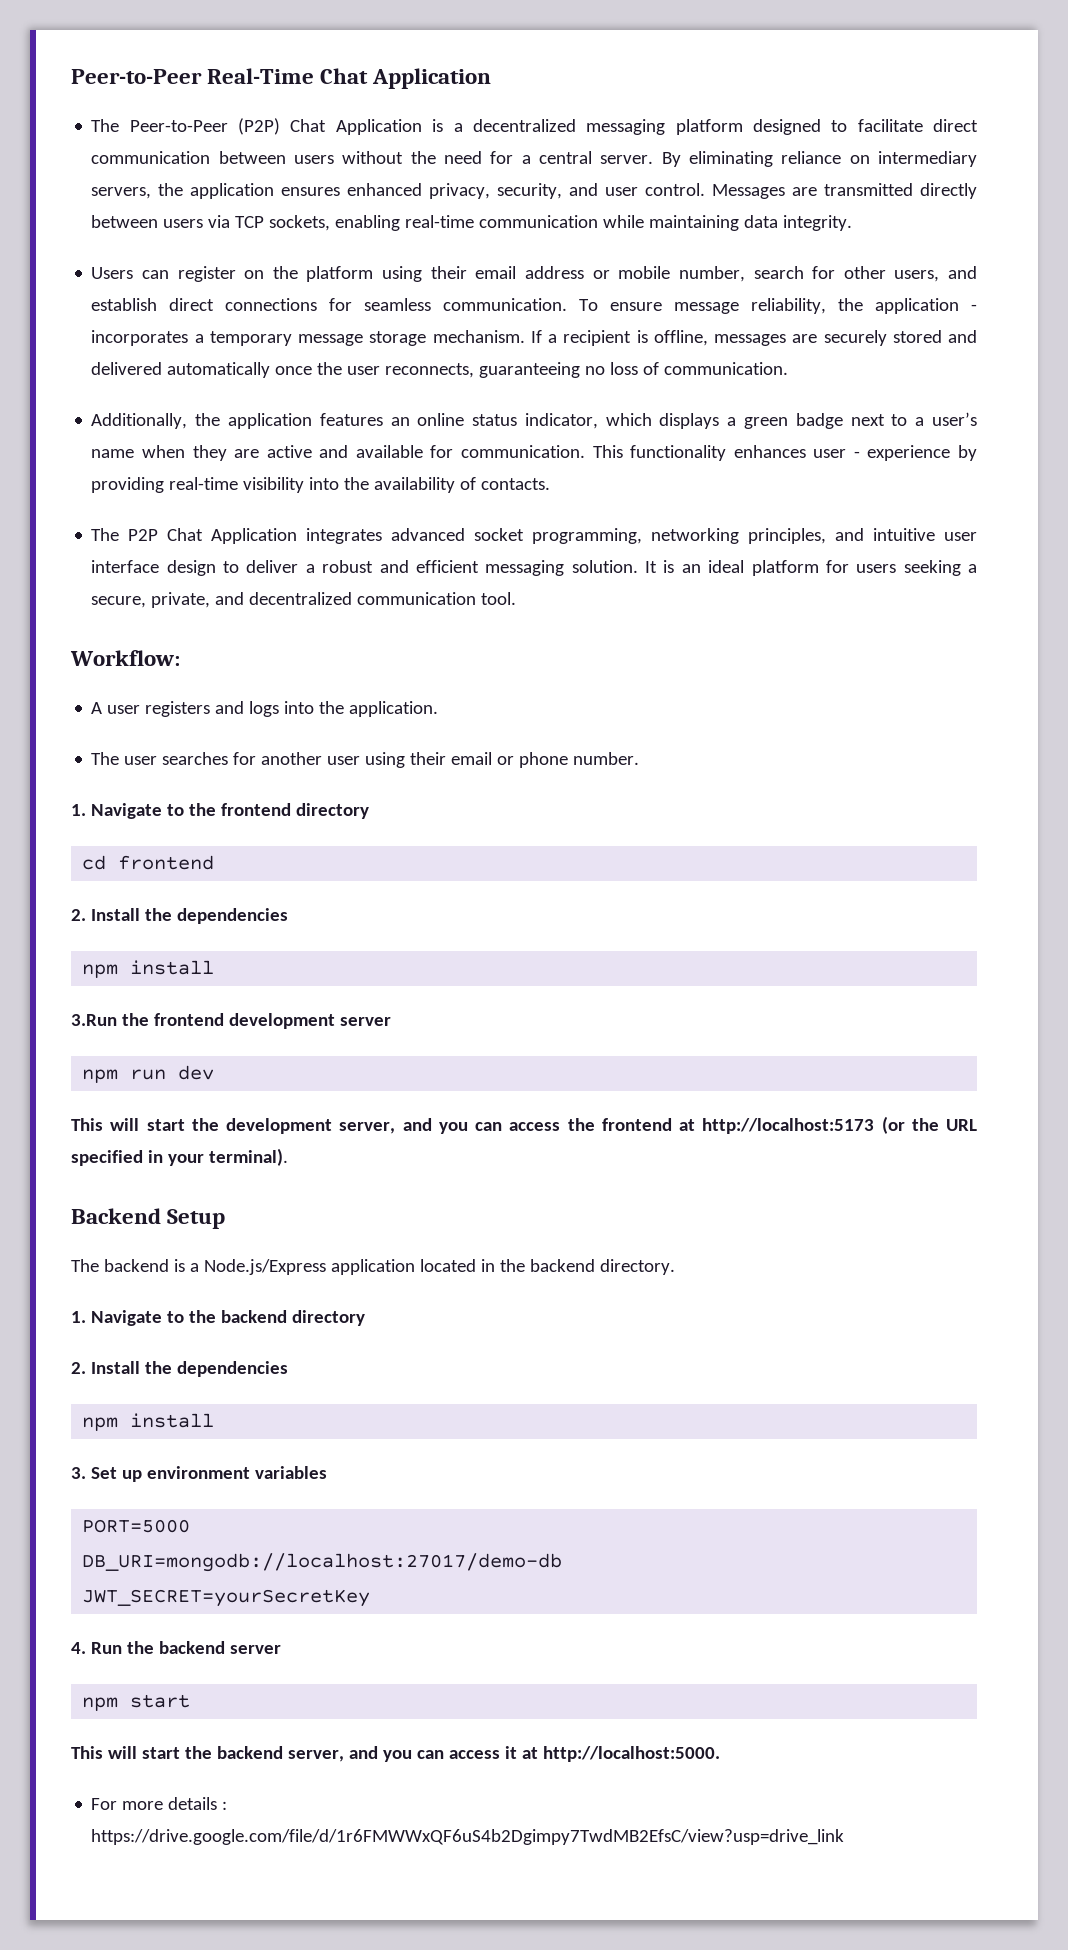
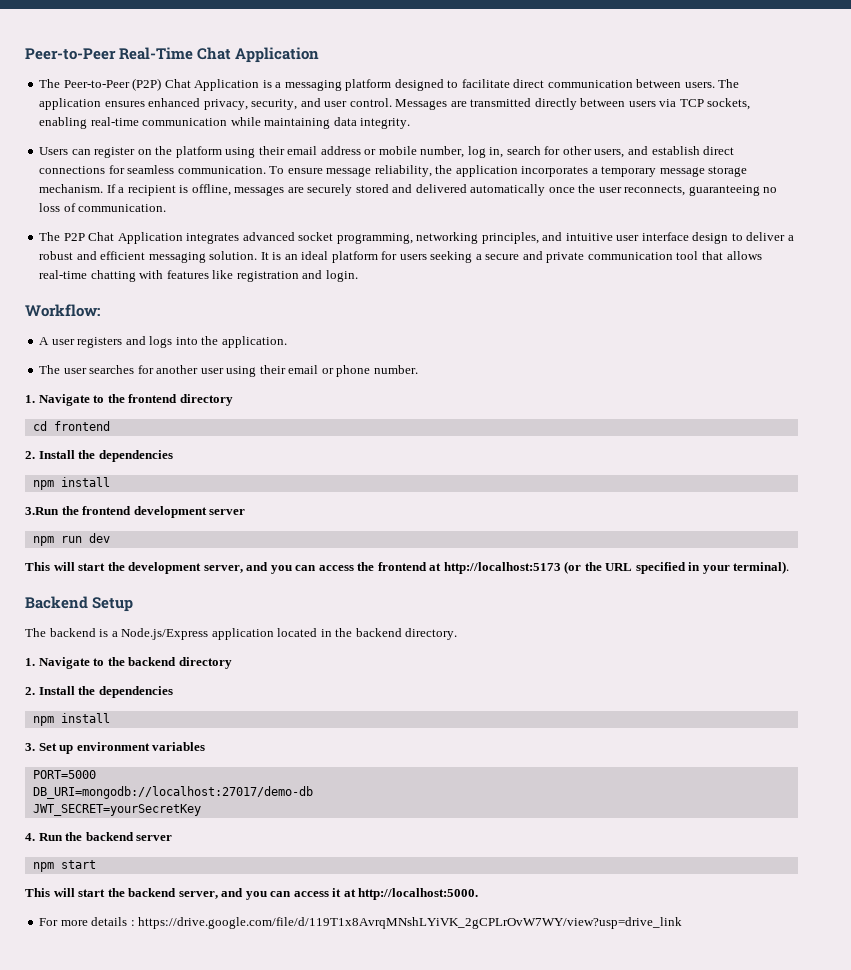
[472,119,576,132] decentralized -> (282, 85) none
[294,151,977,167] [91,183,184,199] users without the need for a central server. By eliminating reliance on intermediary servers, the -> [684,79,740,88] users. The
(745, 274) none -> [467,146,504,158] log in,
[970,304,977,311] - -> (518, 171) none
[91,412,977,429] [91,445,978,461] [91,477,551,493] // Additionally, the application features an online status indicator, which displays a green badge next to a user’s name when they are active and available for communication. This functionality enhances user - experience by providing real-time visibility into the availability of contacts. -> (167, 208) none
[91,592,517,608] secure, private, and decentralized communication tool. -> [485,251,762,263] [39,270,358,282] secure and private communication tool that allows real-time chatting with features like registration and login.
[91,1829,845,1845] https://drive.google.com/file/d/1r6FMWWxQF6uS4b2Dgimpy7TwdMB2EfsC/view?usp=drive_link -> [138,917,683,929] https://drive.google.com/file/d/119T1x8AvrqMNshLYiVK_2gCPLrOvW7WY/view?usp=drive_link

